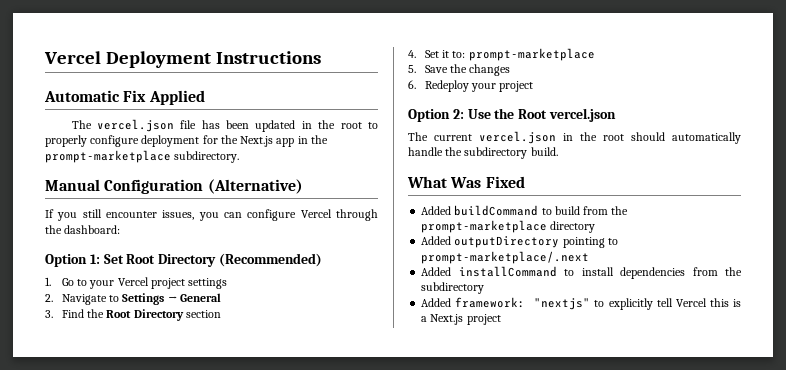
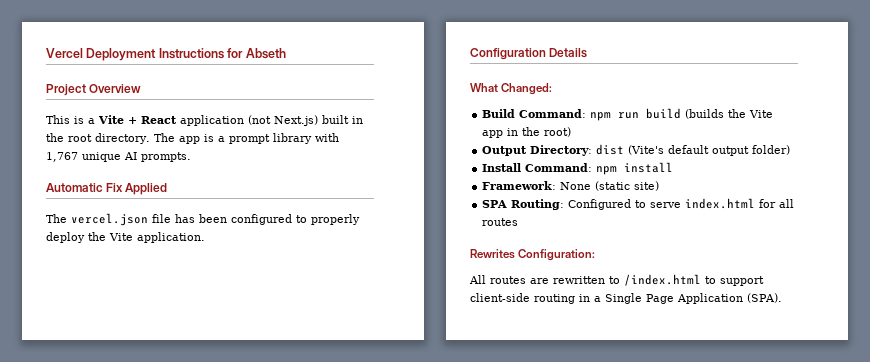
(321, 57) none -> [227,48,286,59] [46,84,142,96] [46,115,363,126] [46,133,339,144] [46,152,191,162] for Abseth // Project Overview // This is a Vite + React application (not Next.js) built in the root directory. The app is a prompt library with 1,767 unique AI prompts.
[255,120,378,132] [45,135,328,147] [45,150,240,163] [45,179,303,194] [45,209,378,221] [45,225,121,234] [45,253,322,267] [45,277,228,289] [45,293,221,305] [45,309,221,321] [408,48,595,61] [408,64,511,76] [408,80,534,92] [408,108,616,122] [408,131,741,144] [408,147,558,159] [407,176,525,188] [421,205,629,216] [421,220,596,233] [421,236,618,248] [421,251,590,264] [421,266,743,279] [421,282,485,294] [421,297,741,310] [421,314,501,325] updated in the root to properly configure deployment for the Next.js app in the prompt-marketplace subdirectory. // Manual Configuration (Alternative) // If you still encounter issues, you can configure Vercel through the dashboard: // Option 1: Set Root Directory (Recommended) // 1. Go to your Vercel project settings // 2. Navigate to Settings → General // 3. Find the Root Directory section // 4. Set it to: prompt-marketplace // 5. Save the changes // 6. Redeploy your project // Option 2: Use the Root vercel.json // The current vercel.json in the root should automatically handle the subdirectory build. // What Was Fixed // Added buildCommand to build from the prompt-marketplace directory // Added outputDirectory pointing to prompt-marketplace/.next // Added installCommand to install dependencies from the subdirectory // Added framework: "nextjs" to explicitly tell Vercel this is a Next.js project -> [231,214,360,225] [46,232,205,243] [470,48,588,60] [470,83,553,95] [482,108,774,121] [482,127,572,138] [482,144,791,156] [482,162,674,175] [482,181,660,191] [482,198,795,210] [482,218,519,226] [470,249,596,261] [469,274,764,286] [470,293,782,304] configured to properly deploy the Vite application. // Configuration Details // What Changed: // Build Command: npm run build (builds the Vite app in the root) // Output Directory: dist (Vite's default output folder) // Install Command: npm install // Framework: None (static site) // SPA Routing: Configured to serve index.html for all routes // Rewrites Configuration: // All routes are rewritten to /index.html to support client-side routing in a Single Page Application (SPA).

